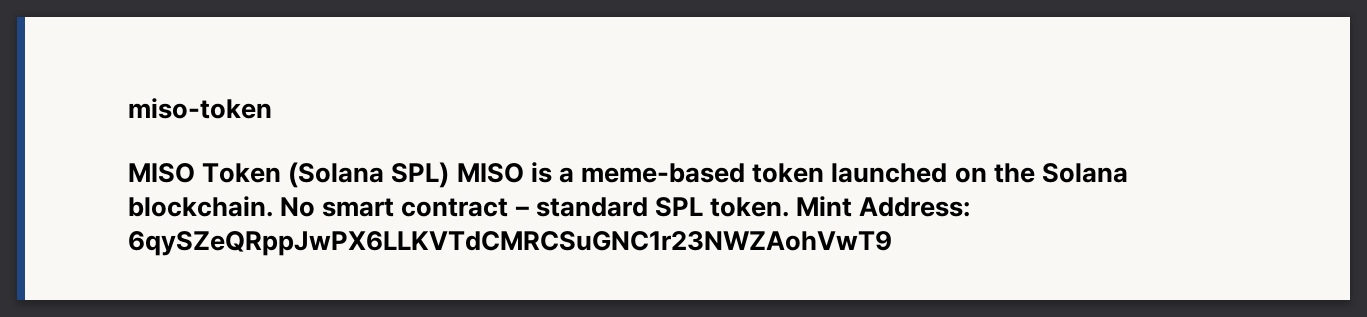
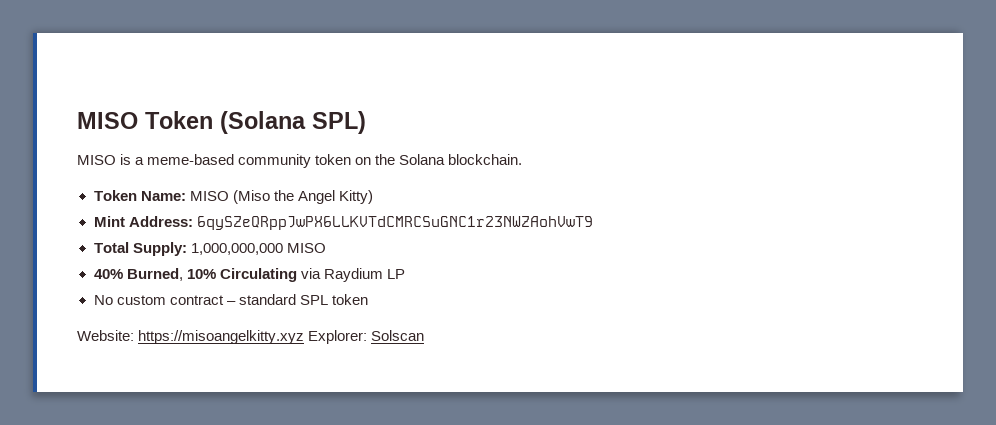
[128,98,272,119] miso-token // -> (77, 120) none
(450, 175) none -> (366, 122) //
[752,163,948,183] token launched -> [238,154,352,168] community token
[280,196,971,217] [128,230,892,256] No smart contract – standard SPL token. Mint Address: 6qySZeQRppJwPX6LLKVTdCMRCSuGNC1r23NWZAohVwT9 -> [93,190,373,204] [93,216,593,230] [93,242,326,256] [93,268,405,282] [93,294,368,305] [77,330,425,344] // Token Name: MISO (Miso the Angel Kitty) // Mint Address: 6qySZeQRppJwPX6LLKVTdCMRCSuGNC1r23NWZAohVwT9 // Total Supply: 1,000,000,000 MISO // 40% Burned, 10% Circulating via Raydium LP // No custom contract – standard SPL token // Website: https://misoangelkitty.xyz Explorer: Solscan

